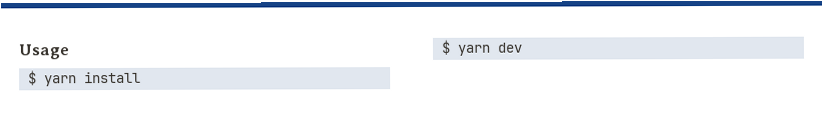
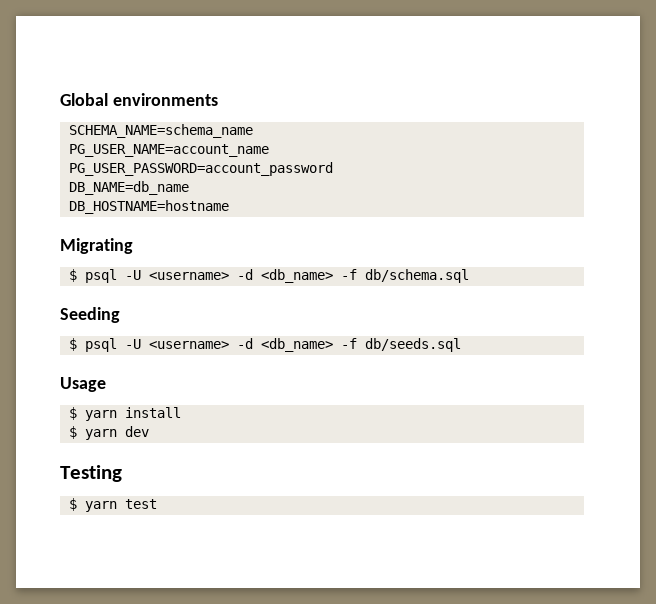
(18, 52) none -> [60,93,218,106] [69,124,254,138] [69,144,270,157] [69,162,334,176] [69,181,190,195] [69,200,230,214] [60,238,133,254] [69,269,470,283] [60,307,120,323] [69,338,462,352] Global environments // SCHEMA_NAME=schema_name // PG_USER_NAME=account_name // PG_USER_PASSWORD=account_password // DB_NAME=db_name // DB_HOSTNAME=hostname // Migrating // $ psql -U <username> -d <db_name> -f db/schema.sql // Seeding // $ psql -U <username> -d <db_name> -f db/seeds.sql //
(522, 47) none -> [60,465,122,482] [69,498,158,512] // Testing // $ yarn test

